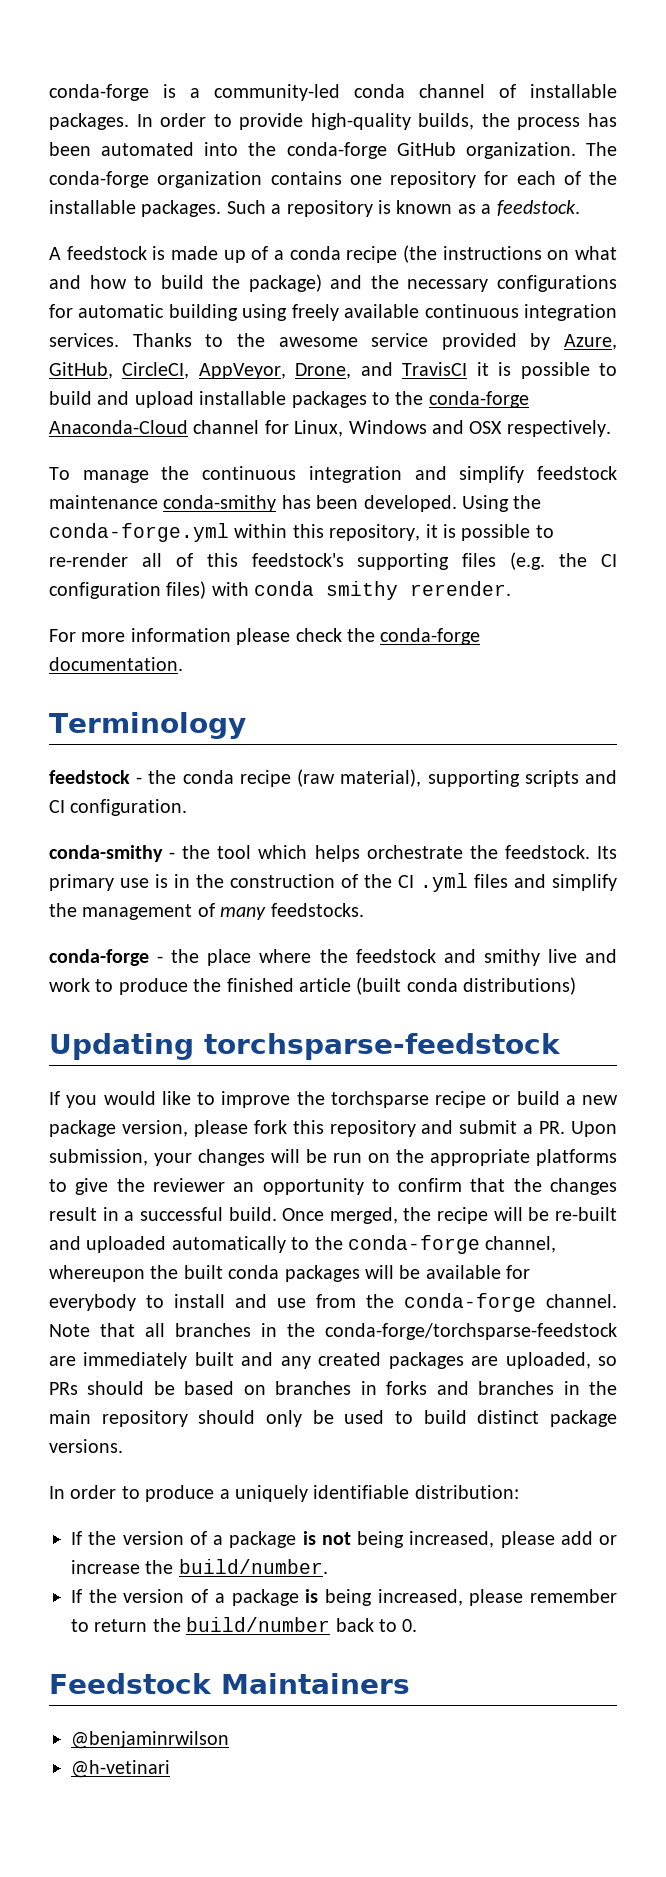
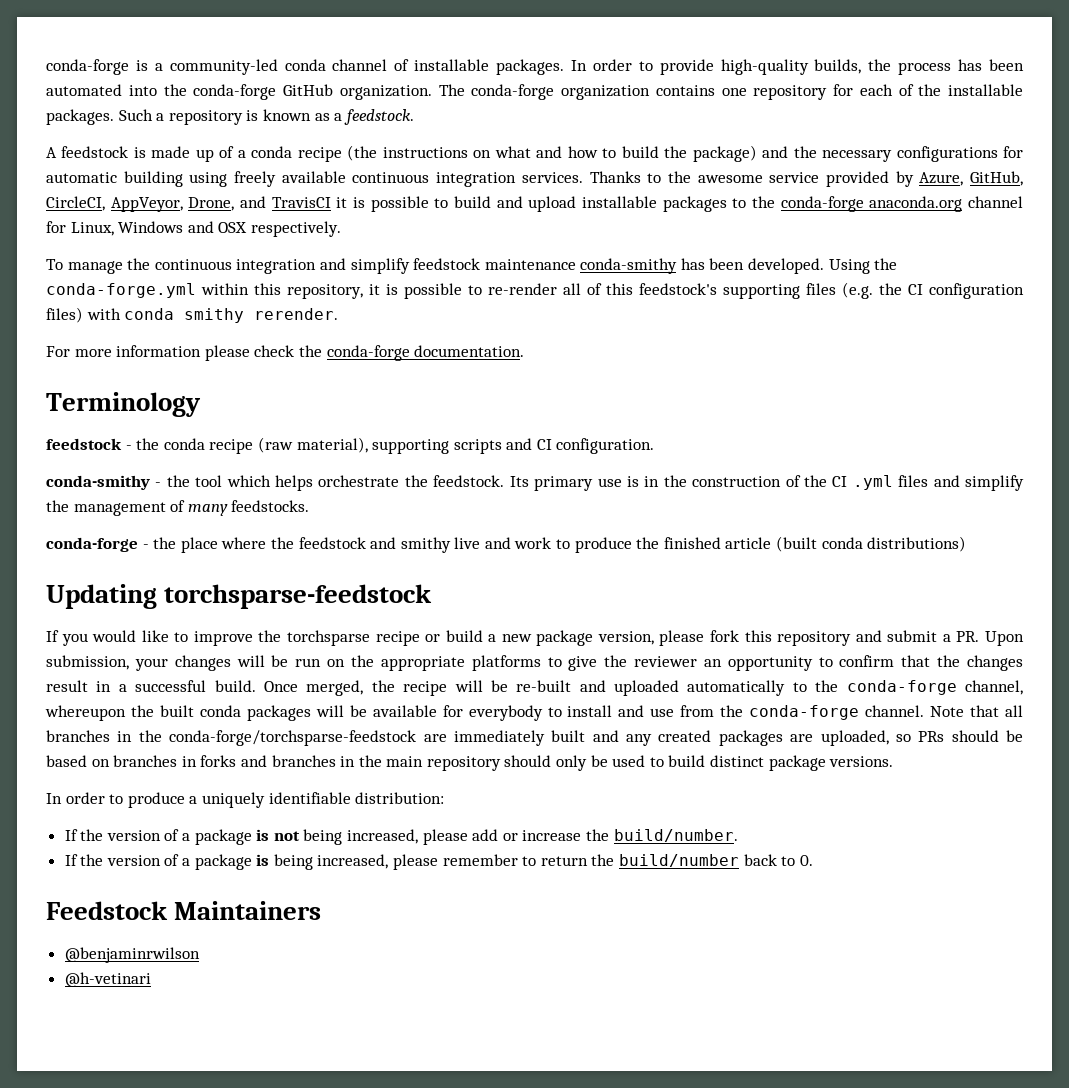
[49,420,188,434] Anaconda-Cloud -> [869,196,963,212] anaconda.org

